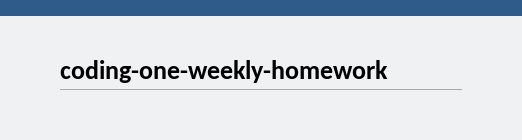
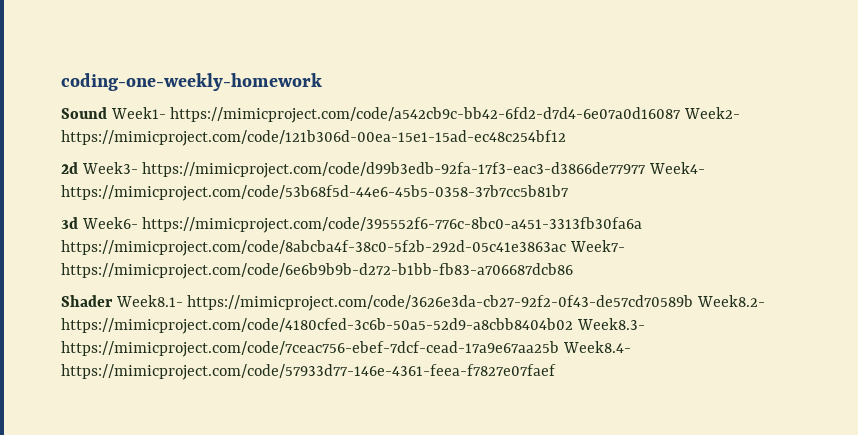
(388, 71) none -> [61,107,741,123] [61,130,566,146] [61,162,706,178] [61,185,569,201] [61,217,643,233] [61,240,625,256] [61,263,573,279] [61,295,766,311] [61,318,645,334] [61,341,631,357] [61,364,556,380] // Sound Week1- https://mimicproject.com/code/a542cb9c-bb42-6fd2-d7d4-6e07a0d16087 Week2- https://mimicproject.com/code/121b306d-00ea-15e1-15ad-ec48c254bf12 // 2d Week3- https://mimicproject.com/code/d99b3edb-92fa-17f3-eac3-d3866de77977 Week4- https://mimicproject.com/code/53b68f5d-44e6-45b5-0358-37b7cc5b81b7 // 3d Week6- https://mimicproject.com/code/395552f6-776c-8bc0-a451-3313fb30fa6a https://mimicproject.com/code/8abcba4f-38c0-5f2b-292d-05c41e3863ac Week7- https://mimicproject.com/code/6e6b9b9b-d272-b1bb-fb83-a706687dcb86 // Shader Week8.1- https://mimicproject.com/code/3626e3da-cb27-92f2-0f43-de57cd70589b Week8.2- https://mimicproject.com/code/4180cfed-3c6b-50a5-52d9-a8cbb8404b02 Week8.3- https://mimicproject.com/code/7ceac756-ebef-7dcf-cead-17a9e67aa25b Week8.4- https://mimicproject.com/code/57933d77-146e-4361-feea-f7827e07faef

